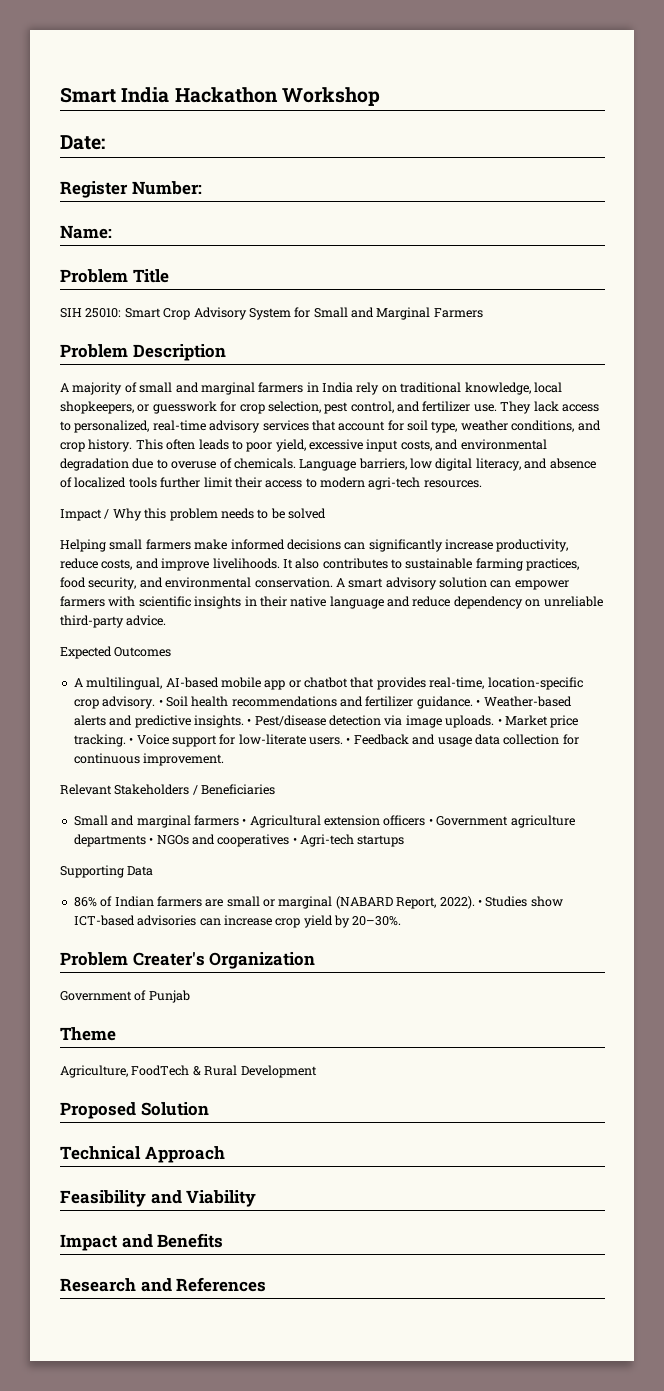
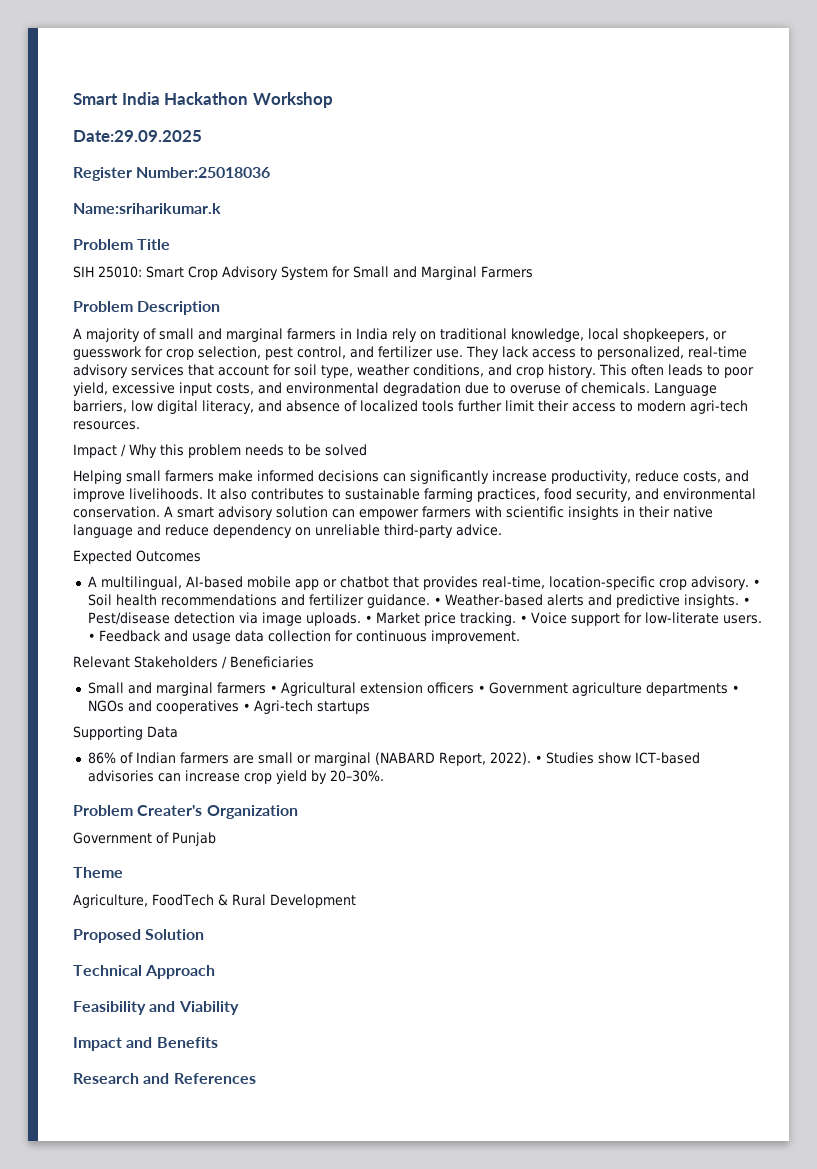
[60,135,105,150] Date: -> [73,130,202,142] Date:29.09.2025
[131,181,202,195] [60,225,112,239] Number: // Name: -> [136,167,271,178] [73,203,221,214] Number:25018036 // Name:sriharikumar.k

